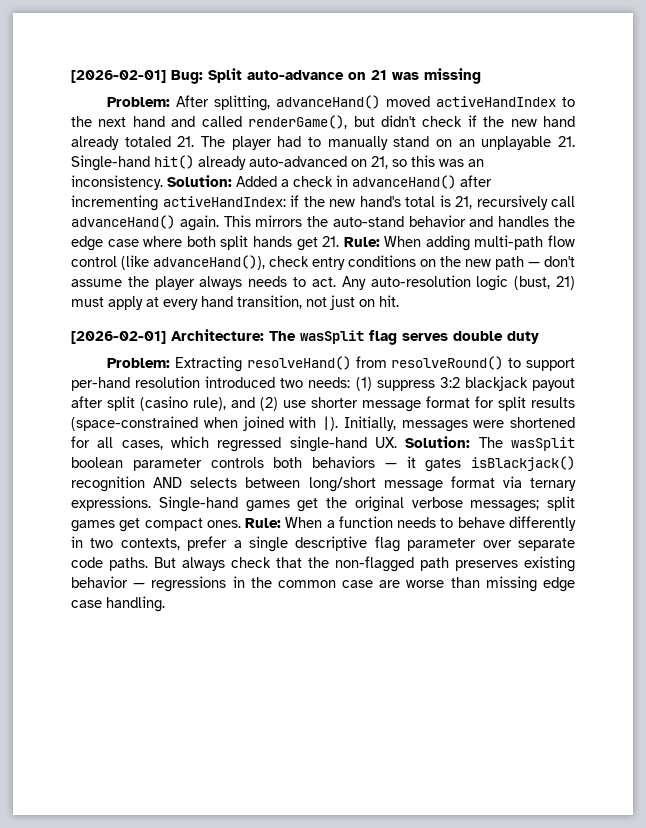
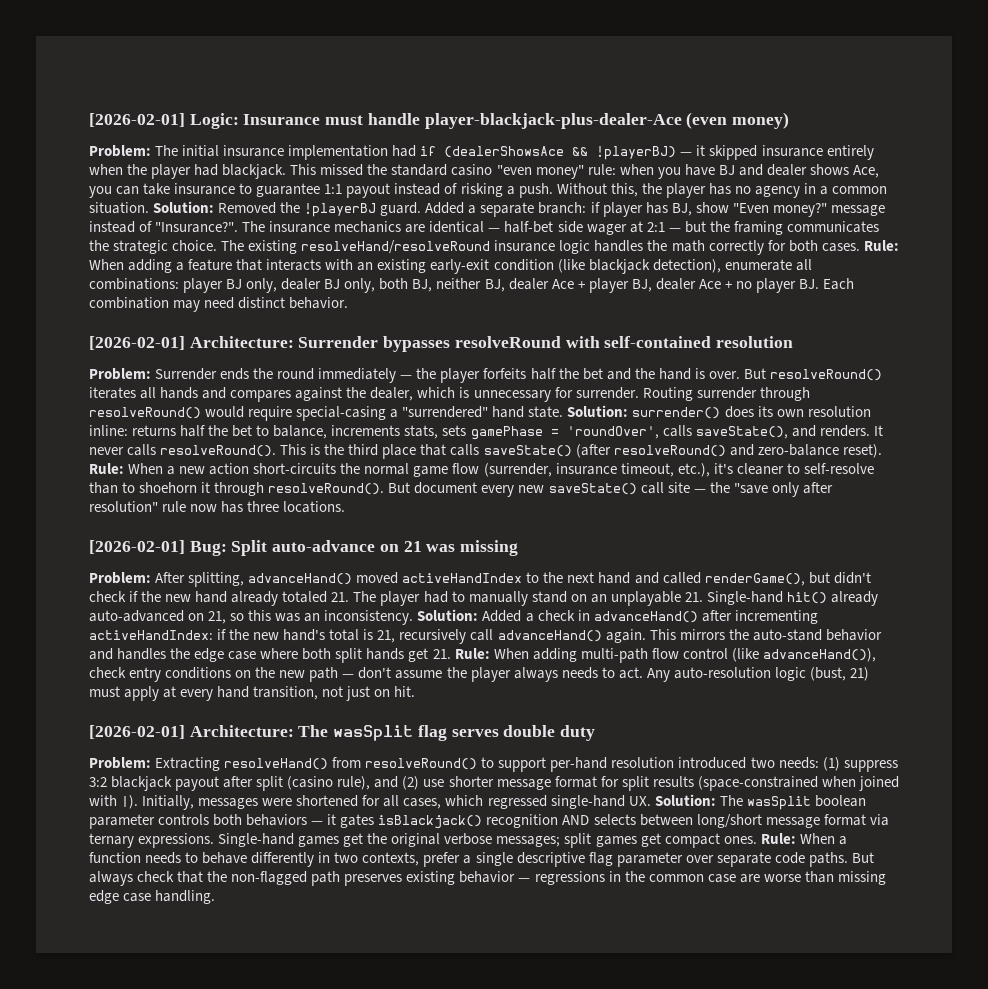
[71,70,166,83] [2026-02-01] -> [89,112,790,129] [89,145,874,160] [89,164,879,179] [89,183,888,198] [89,201,885,217] [89,221,879,235] [89,240,899,255] [89,259,812,274] [89,278,855,293] [89,297,349,312] [89,336,794,352] [89,368,882,383] [89,387,810,402] [89,405,871,421] [89,425,883,440] [89,444,882,459] [89,463,874,477] [89,482,833,497] [89,501,346,513] [89,540,185,554] [2026-02-01] Logic: Insurance must handle player-blackjack-plus-dealer-Ace (even money) // Problem: The initial insurance implementation had if (dealerShowsAce && !playerBJ) — it skipped insurance entirely when the player had blackjack. This missed the standard casino "even money" rule: when you have BJ and dealer shows Ace, you can take insurance to guarantee 1:1 payout instead of risking a push. Without this, the player has no agency in a common situation. Solution: Removed the !playerBJ guard. Added a separate branch: if player has BJ, show "Even money?" message instead of "Insurance?". The insurance mechanics are identical — half-bet side wager at 2:1 — but the framing communicates the strategic choice. The existing resolveHand/resolveRound insurance logic handles the math correctly for both cases. Rule: When adding a feature that interacts with an existing early-exit condition (like blackjack detection), enumerate all combinations: player BJ only, dealer BJ only, both BJ, neither BJ, dealer Ace + player BJ, dealer Ace + no player BJ. Each combination may need distinct behavior. // [2026-02-01] Architecture: Surrender bypasses resolveRound with self-contained resolution // Problem: Surrender ends the round immediately — the player forfeits half the bet and the hand is over. But resolveRound() iterates all hands and compares against the dealer, which is unnecessary for surrender. Routing surrender through resolveRound() would require special-casing a "surrendered" hand state. Solution: surrender() does its own resolution inline: returns half the bet to balance, increments stats, sets gamePhase = 'roundOver', calls saveState(), and renders. It never calls resolveRound(). This is the third place that calls saveState() (after resolveRound() and zero-balance reset). Rule: When a new action short-circuits the normal game flow (surrender, insurance timeout, etc.), it's cleaner to self-resolve than to shoehorn it through resolveRound(). But document every new saveState() call site — the "save only after resolution" rule now has three locations. // [2026-02-01]

